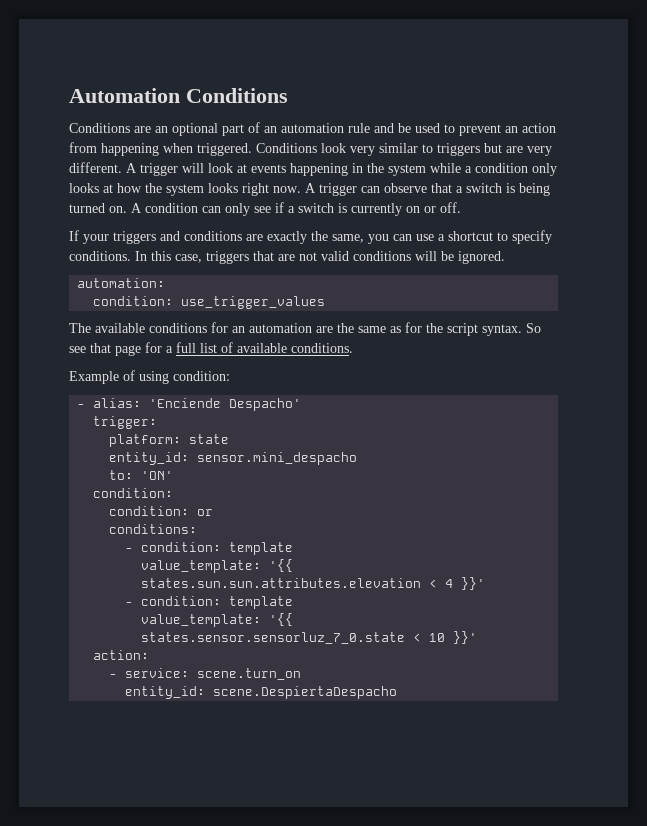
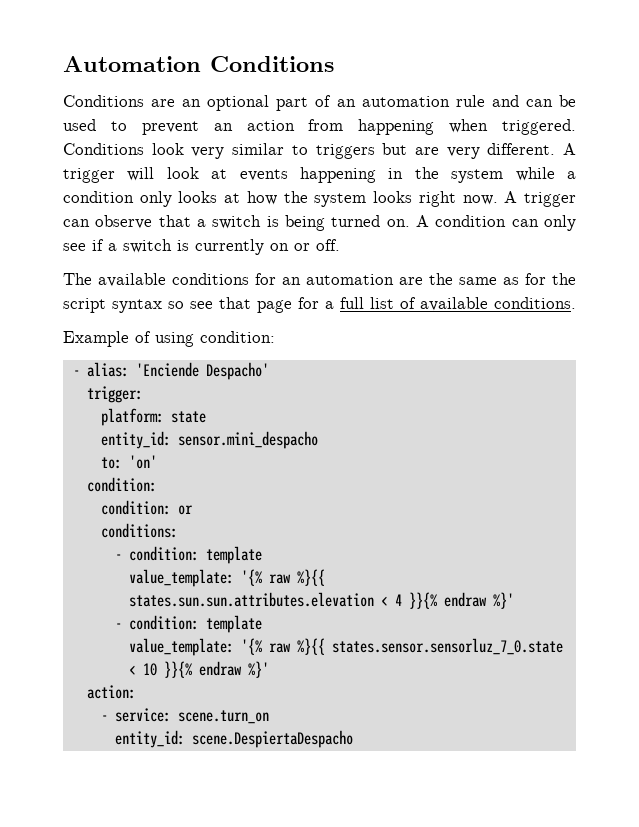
(394, 128) none -> [525,99,553,107] can
[69,230,552,244] [69,251,505,264] [77,278,166,288] [93,296,326,309] // If your triggers and conditions are exactly the same, you can use a shortcut to specify conditions. In this case, triggers that are not valid conditions will be ignored. // automation: // condition: use_trigger_values -> (340, 245) none
[482,323,541,336] syntax. So -> [112,299,184,313] syntax so
[141,471,174,480] 'ON' -> [128,455,157,469] 'on'
[269,559,294,572] [141,577,486,590] [125,596,294,609] [141,613,294,627] [141,631,478,644] '{{ states.sun.sun.attributes.elevation < 4 }}' // - condition: template // value_template: '{{ states.sensor.sensorluz_7_0.state < 10 }}' -> [240,569,325,586] [128,592,514,609] [114,615,262,633] [128,638,563,656] [128,661,269,678] '{% raw %}{{ states.sun.sun.attributes.elevation < 4 }}{% endraw %}' // - condition: template // value_template: '{% raw %}{{ states.sensor.sensorluz_7_0.state < 10 }}{% endraw %}'

